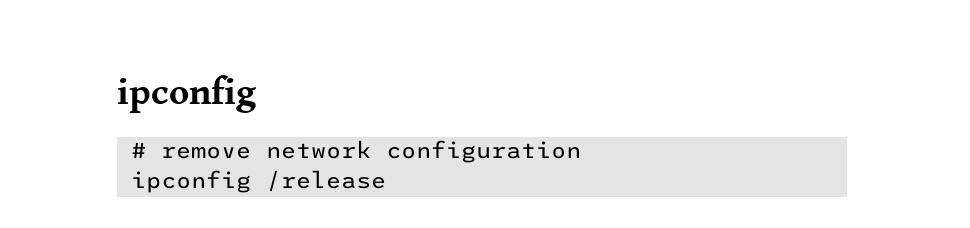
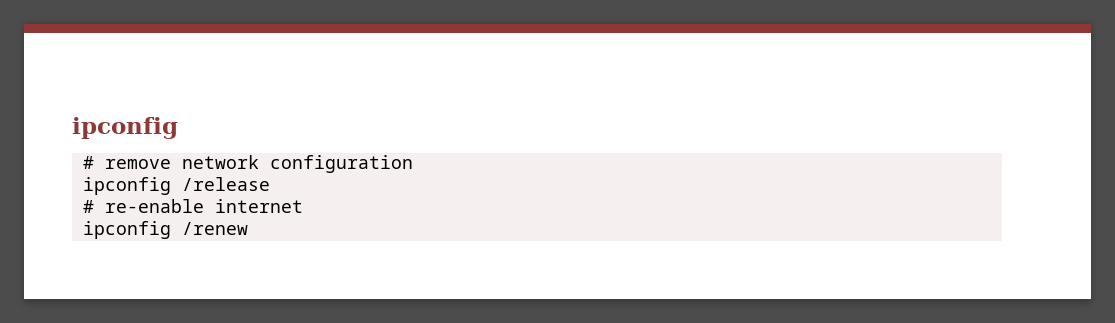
(387, 181) none -> [82,199,303,213] [82,221,248,239] // # re-enable internet // ipconfig /renew

